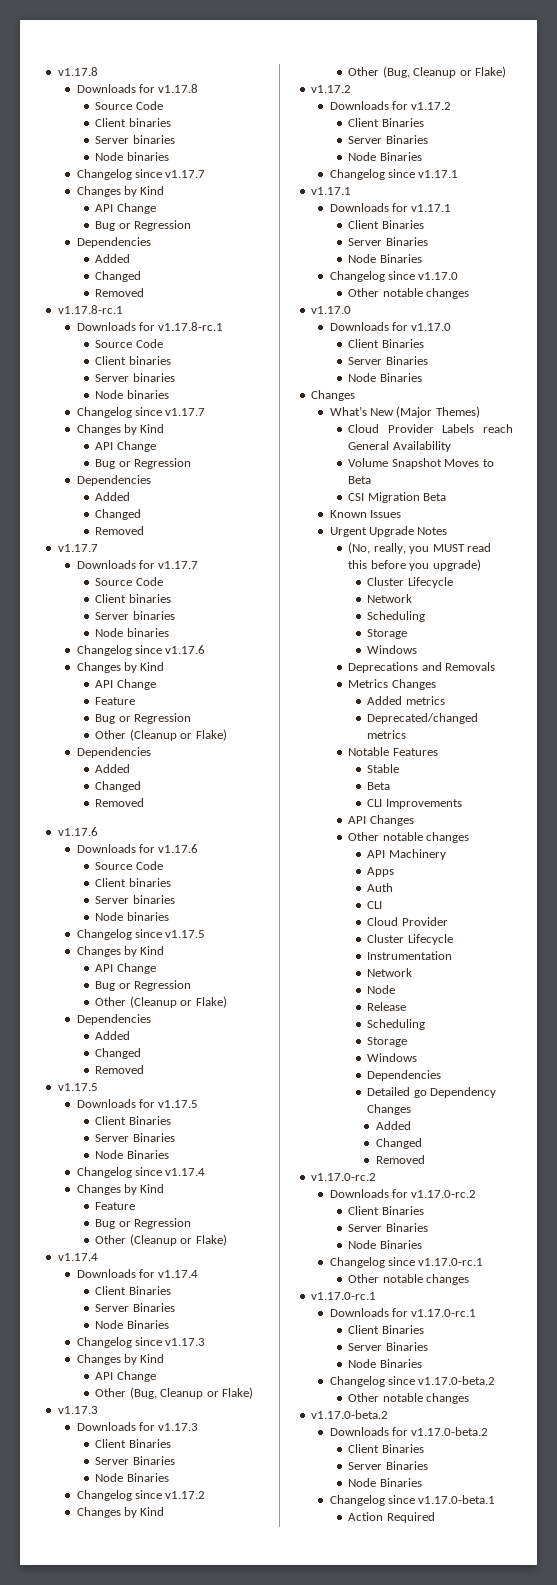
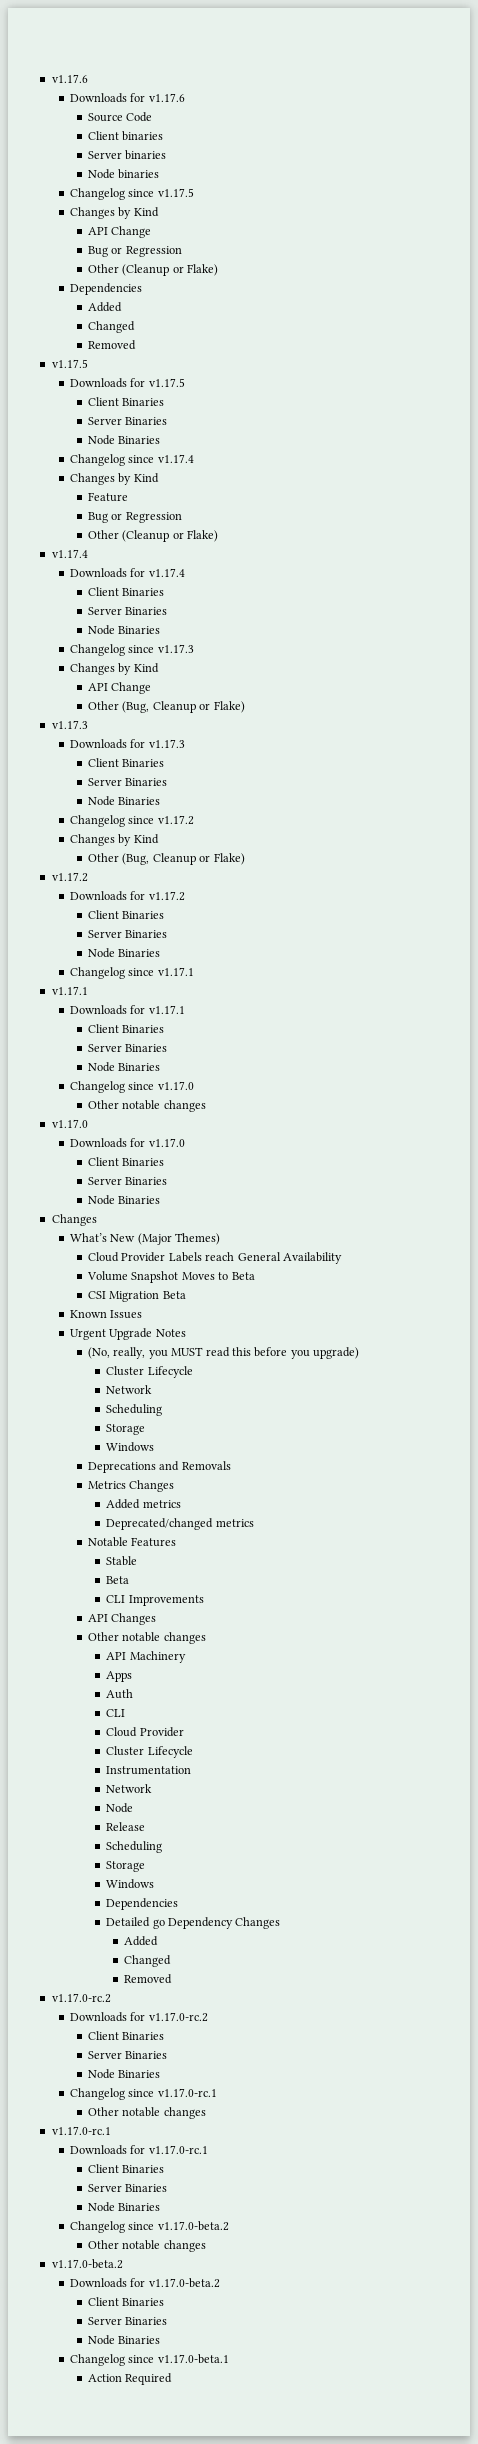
[57,67,98,76] [76,84,199,93] [95,101,163,110] [95,118,171,127] [95,135,175,144] [95,152,169,161] [76,169,206,180] [76,186,165,197] [95,203,156,214] [95,220,192,231] [76,237,151,248] [95,254,131,263] [95,271,142,282] [95,288,145,297] [57,305,123,314] [76,322,224,331] [95,339,163,348] [95,356,171,365] [95,373,175,382] [95,390,169,399] [76,407,206,418] [76,424,165,435] [95,441,156,452] [95,458,192,469] [76,475,151,486] [95,492,131,501] [95,509,142,520] [95,526,145,535] [57,544,98,552] [76,560,199,569] [95,577,163,586] [95,594,171,603] [95,611,175,620] [95,628,169,637] [76,645,206,656] [76,662,165,673] [95,679,156,690] [95,697,136,705] [95,713,192,724] [95,729,227,741] [76,747,151,758] [95,764,131,773] [95,781,142,792] [95,798,145,807] v1.17.8 // Downloads for v1.17.8 // Source Code // Client binaries // Server binaries // Node binaries // Changelog since v1.17.7 // Changes by Kind // API Change // Bug or Regression // Dependencies // Added // Changed // Removed // v1.17.8-rc.1 // Downloads for v1.17.8-rc.1 // Source Code // Client binaries // Server binaries // Node binaries // Changelog since v1.17.7 // Changes by Kind // API Change // Bug or Regression // Dependencies // Added // Changed // Removed // v1.17.7 // Downloads for v1.17.7 // Source Code // Client binaries // Server binaries // Node binaries // Changelog since v1.17.6 // Changes by Kind // API Change // Feature // Bug or Regression // Other (Cleanup or Flake) // Dependencies // Added // Changed // Removed // -> (51, 78) none

